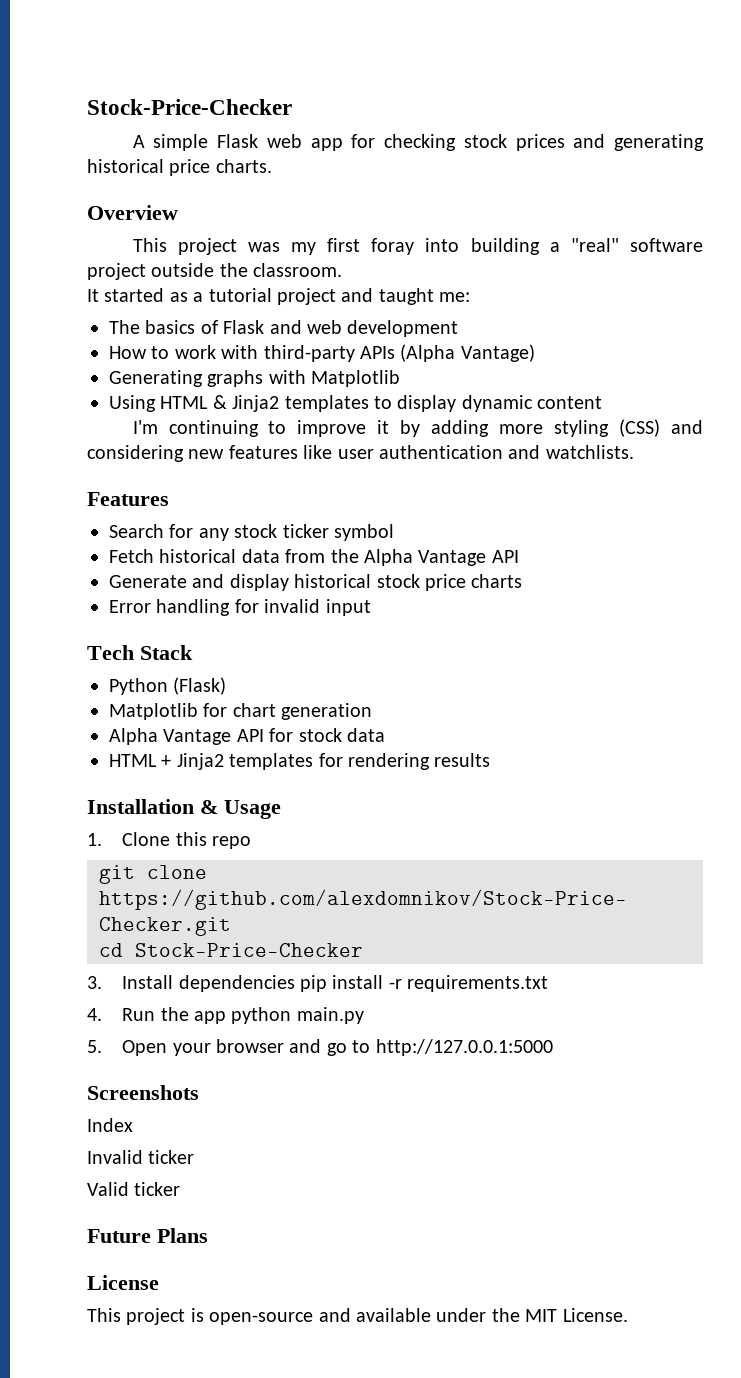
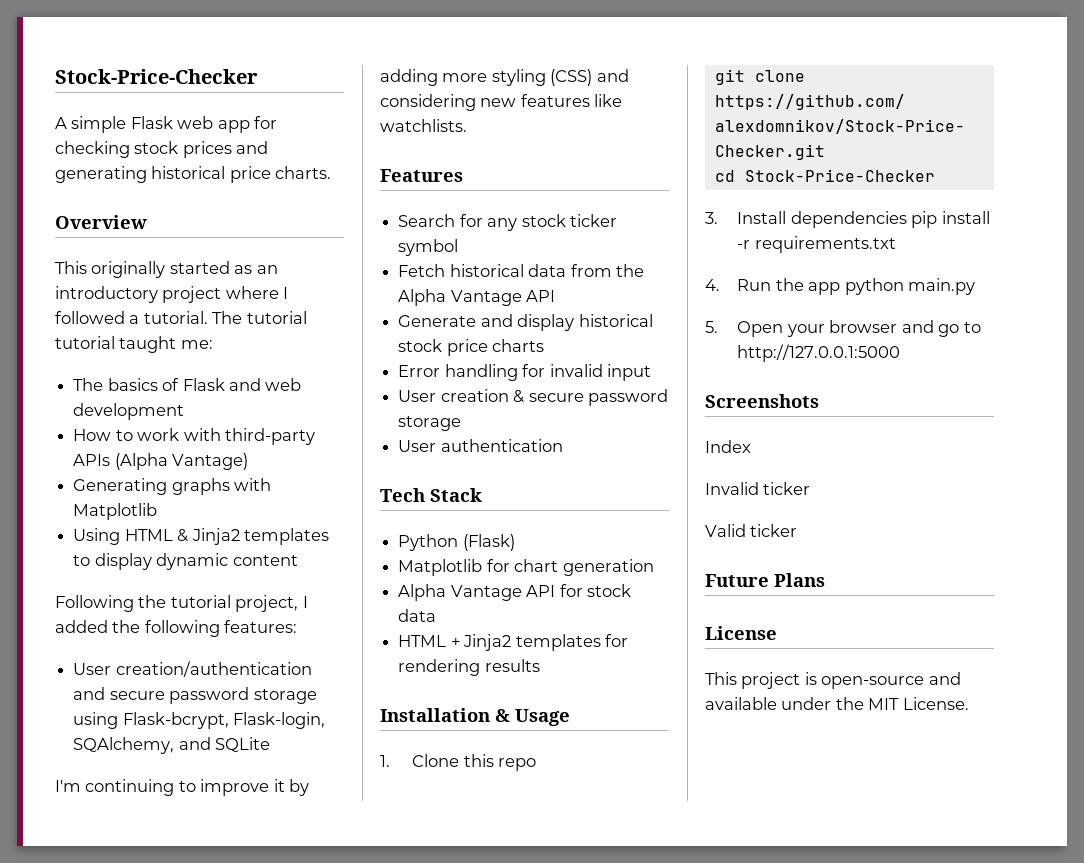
[177,238,703,255] [87,263,343,280] [87,288,374,305] project was my first foray into building a "real" software project outside the classroom. // It started as a tutorial project and -> [91,261,278,278] [55,286,289,303] [55,311,307,324] [55,336,115,349] originally started as an introductory project where I followed a tutorial. The tutorial tutorial
(603, 402) none -> [55,595,308,612] [55,620,298,637] [73,661,312,677] [73,687,317,704] [73,712,326,729] [73,737,271,754] // Following the tutorial project, I added the following features: // User creation/authentication and secure password storage using Flask-bcrypt, Flask-login, SQAlchemy, and SQLite
[337,445,541,459] user authentication and -> (623, 100) none
(371, 607) none -> [398,389,668,406] [398,416,462,431] [398,439,563,452] // User creation & secure password storage // User authentication

